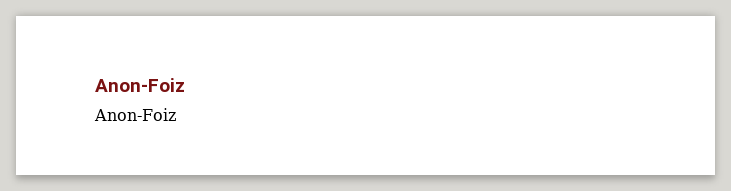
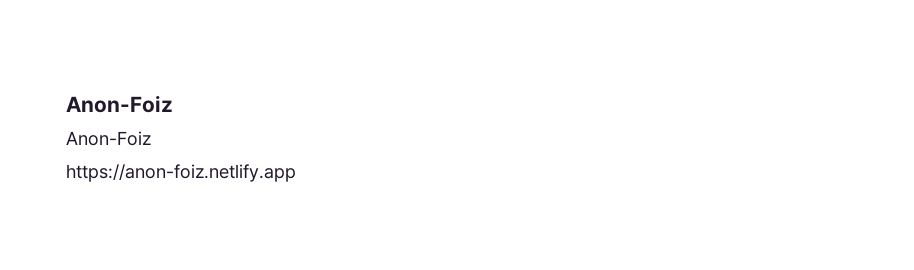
(176, 114) none -> [66,164,296,182] // https://anon-foiz.netlify.app

